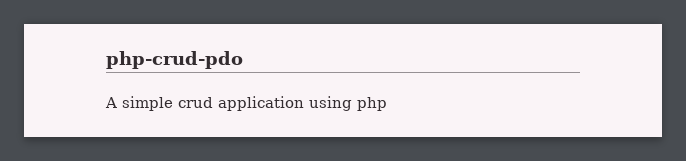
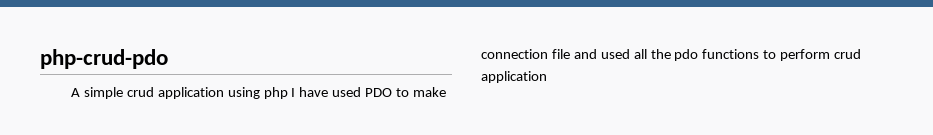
(387, 104) none -> [291,87,446,97] [481,49,862,61] [481,71,547,83] I have used PDO to make connection file and used all the pdo functions to perform crud application

